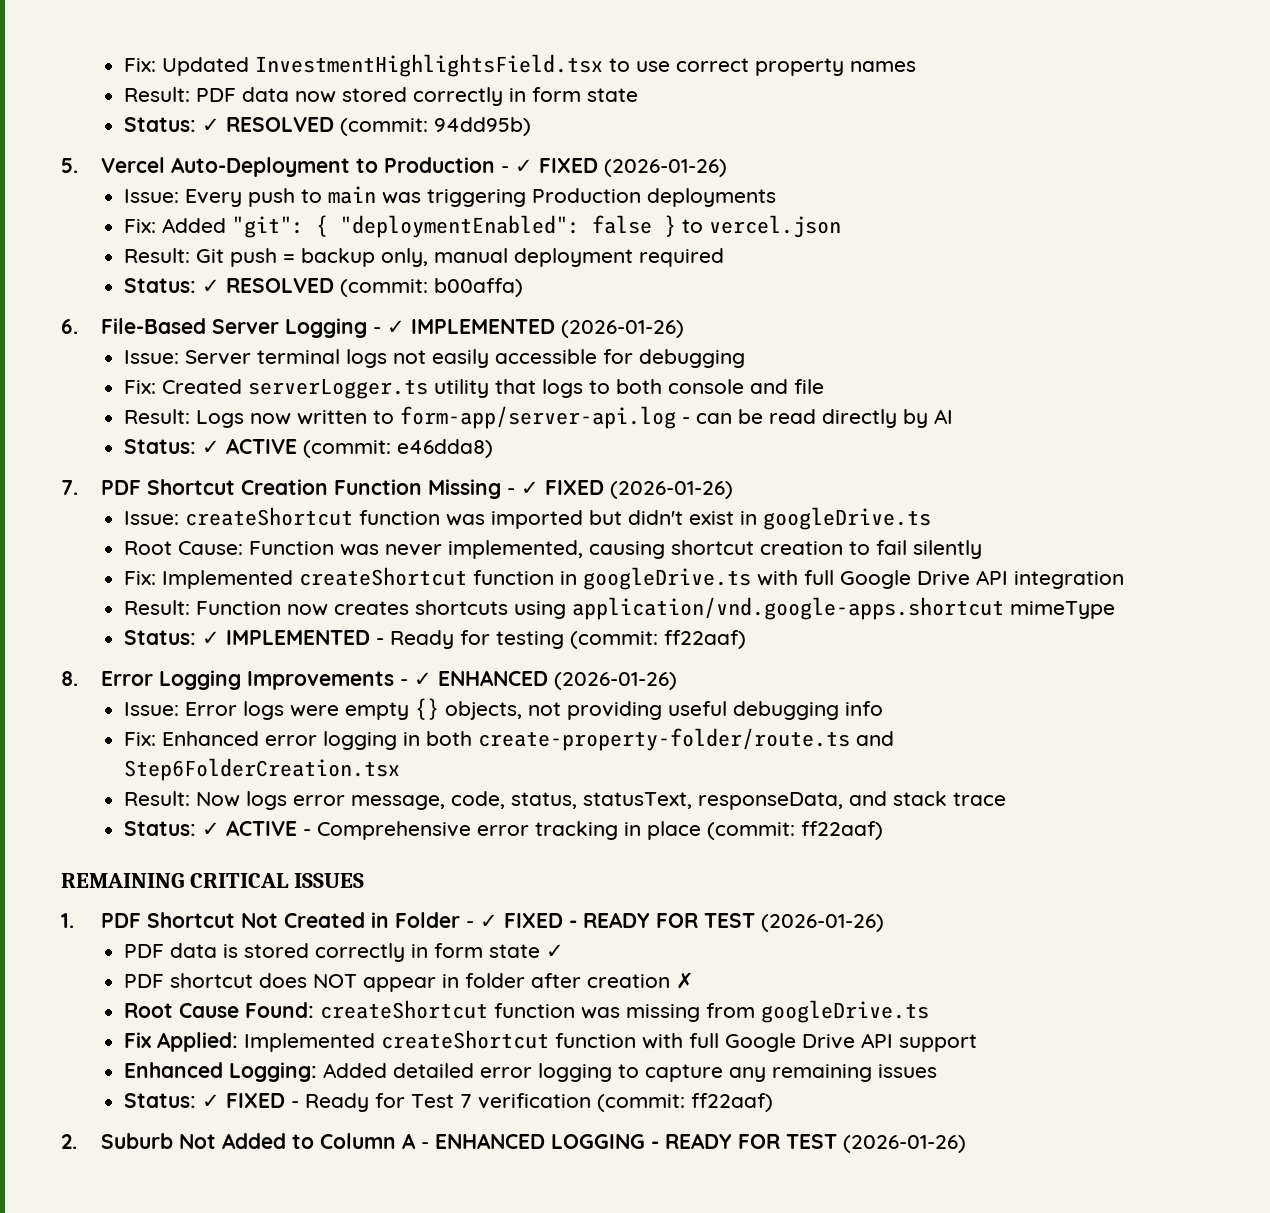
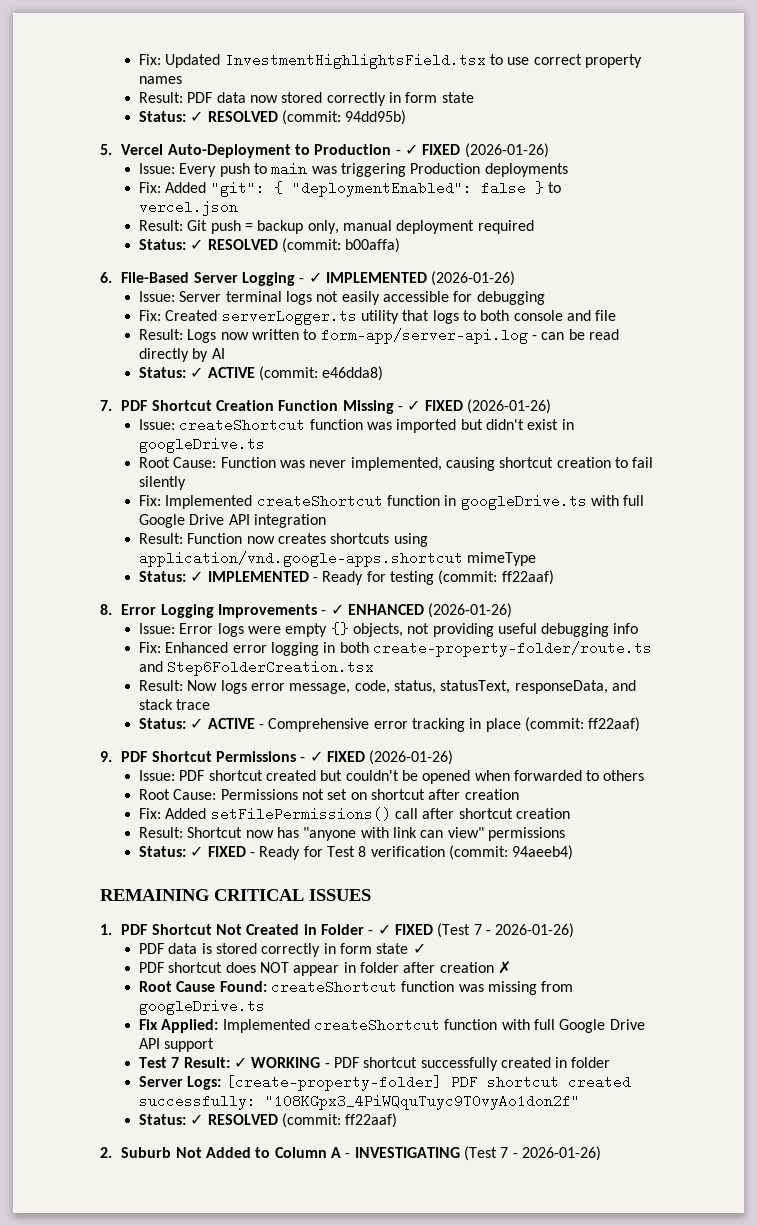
(883, 830) none -> [100,750,454,765] [138,770,645,784] [138,789,519,800] [138,807,570,821] [138,827,565,841] [138,845,574,860] // 9. PDF Shortcut Permissions - ✓ FIXED (2026-01-26) // Issue: PDF shortcut created but couldn't be opened when forwarded to others // Root Cause: Permissions not set on shortcut after creation // Fix: Added setFilePermissions() call after shortcut creation // Result: Shortcut now has "anyone with link can view" permissions // Status: ✓ FIXED - Ready for Test 8 verification (commit: 94aeeb4)
[568,912,884,932] - READY FOR TEST (2026-01-26) -> [437,923,575,938] (Test 7 - 2026-01-26)
[123,1062,937,1082] [123,1093,591,1112] Enhanced Logging: Added detailed error logging to capture any remaining issues // Status: ✓ FIXED - Ready for Test 7 verification -> [138,1057,611,1071] [138,1075,631,1091] [138,1094,580,1110] [138,1114,278,1125] Test 7 Result: ✓ WORKING - PDF shortcut successfully created in folder // Server Logs: [create-property-folder] PDF shortcut created successfully: "108KGpx3_4PiWQquTuyc9T0vyAo1don2f" // Status: ✓ RESOLVED
[434,1133,966,1153] ENHANCED LOGGING - READY FOR TEST (2026-01-26) -> [354,1146,601,1161] INVESTIGATING (Test 7 - 2026-01-26)

